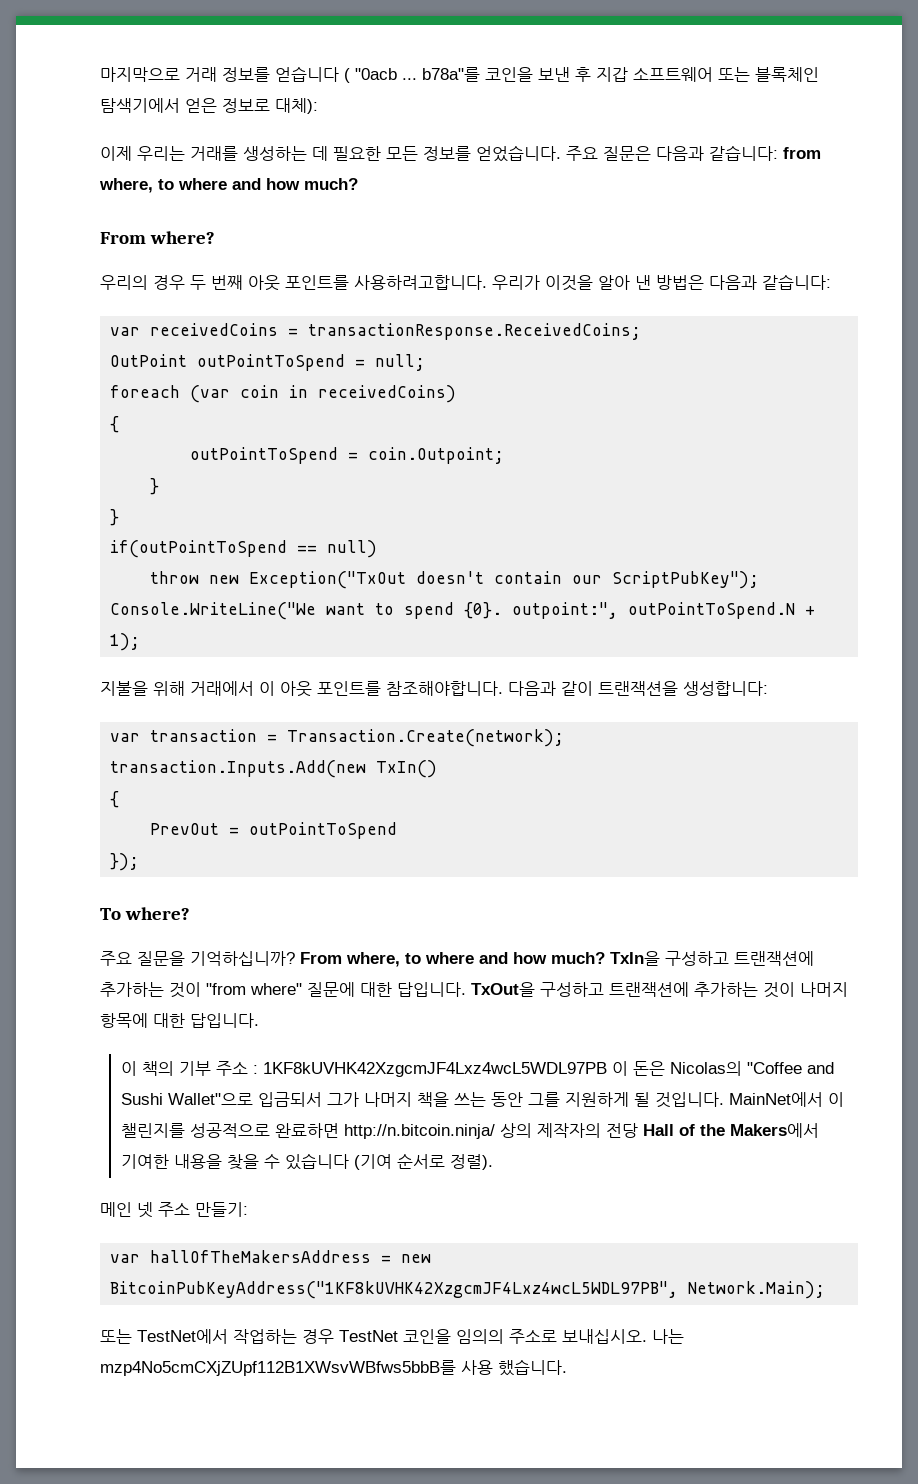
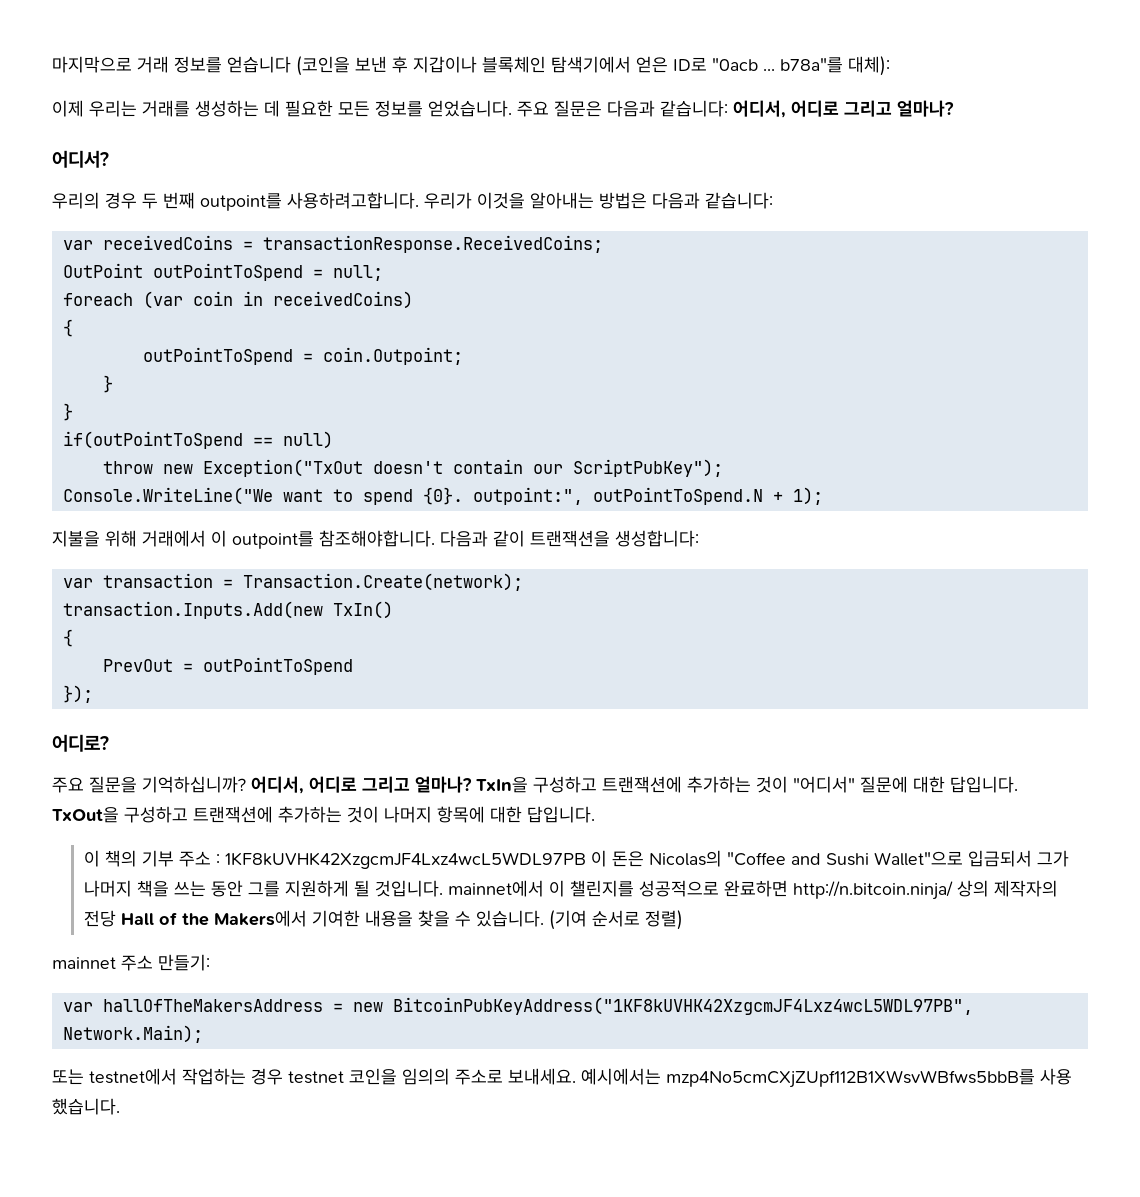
[344,67,819,83] [100,98,270,113] ( "0acb ... b78a"를 코인을 보낸 후 지갑 소프트웨어 또는 블록체인 탐색기에서 얻은 정보로 -> [296,56,843,76] (코인을 보낸 후 지갑이나 블록체인 탐색기에서 얻은 ID로 "0acb ... b78a"를
[783,147,821,159] [99,178,358,193] [100,231,215,244] from where, to where and how much? // From where? -> [733,100,954,118] [52,150,109,168] 어디서, 어디로 그리고 얼마나? // 어디서?
[248,275,349,291] 아웃 포인트를 -> [200,193,282,211] outpoint를
[598,275,651,290] 알아 낸 -> [530,192,594,209] 알아내는
[280,681,381,697] 아웃 포인트를 -> [232,531,314,549] outpoint를
[100,907,190,920] To where? -> [52,734,109,752] 어디로?
[300,952,605,967] From where, to where and how much? -> [251,776,472,794] 어디서, 어디로 그리고 얼마나?
[206,983,302,995] "from where" -> [793,776,855,793] "어디서"
[728,1092,823,1107] MainNet에서 -> [447,880,544,897] mainnet에서
[284,1153,349,1170] 있습니다 -> [475,910,544,927] 있습니다.
[449,1154,493,1170] [100,1202,153,1218] 정렬). // 메인 넷 -> [644,910,683,930] [52,957,116,969] 정렬) // mainnet
[137,1329,228,1344] TestNet에서 -> [89,1068,177,1085] testnet에서
[339,1330,398,1342] TestNet -> [288,1071,344,1084] testnet
[562,1329,684,1344] 보내십시오. 나는 -> [508,1068,661,1085] 보내세요. 예시에서는

